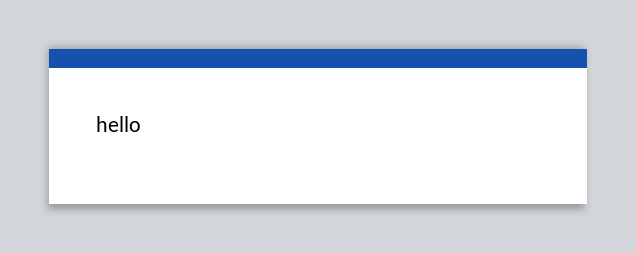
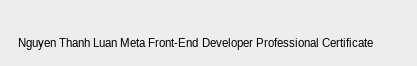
[96,116,141,132] hello -> [18,38,373,50] Nguyen Thanh Luan Meta Front-End Developer Professional Certificate

